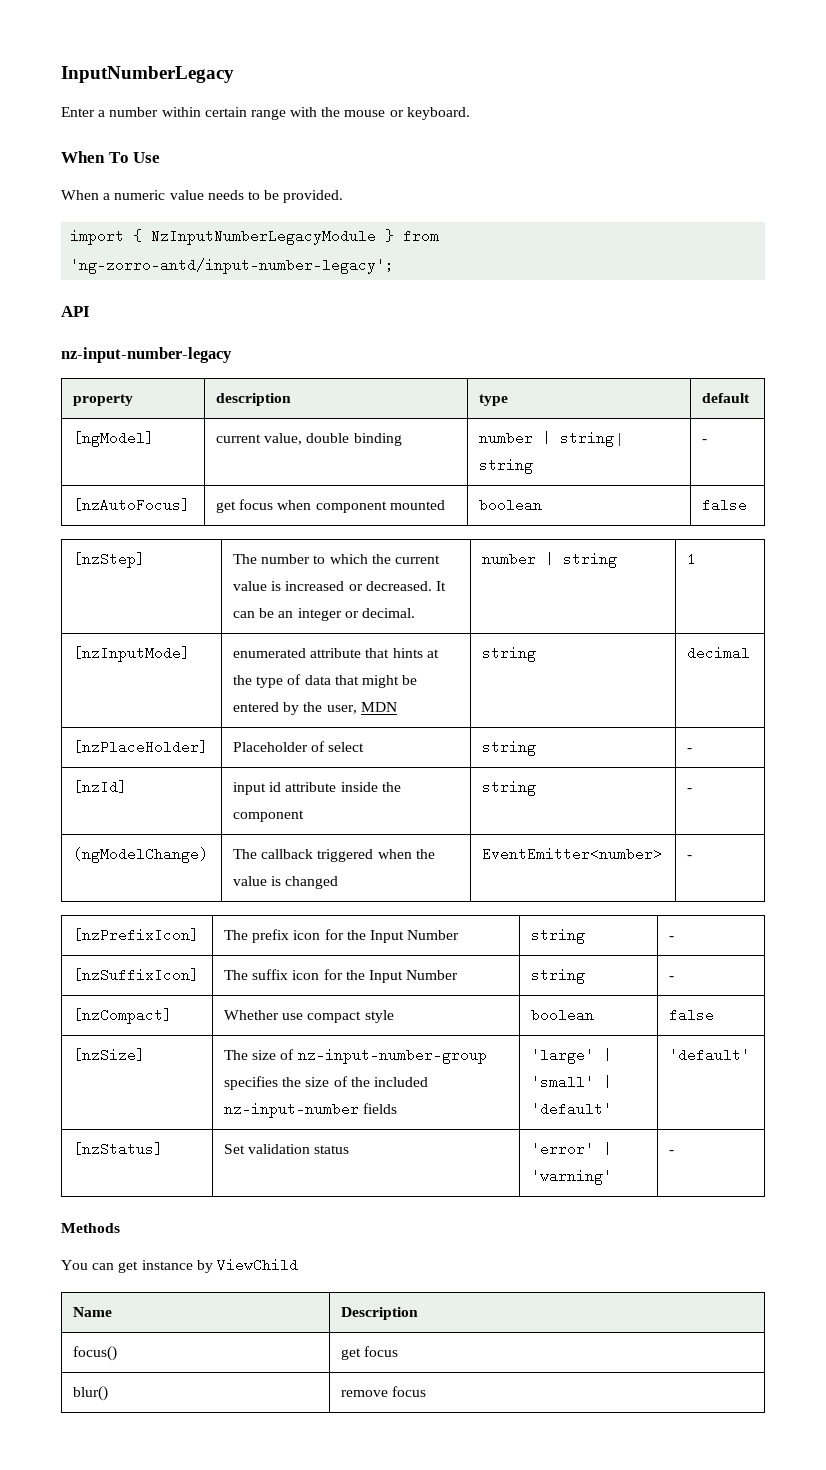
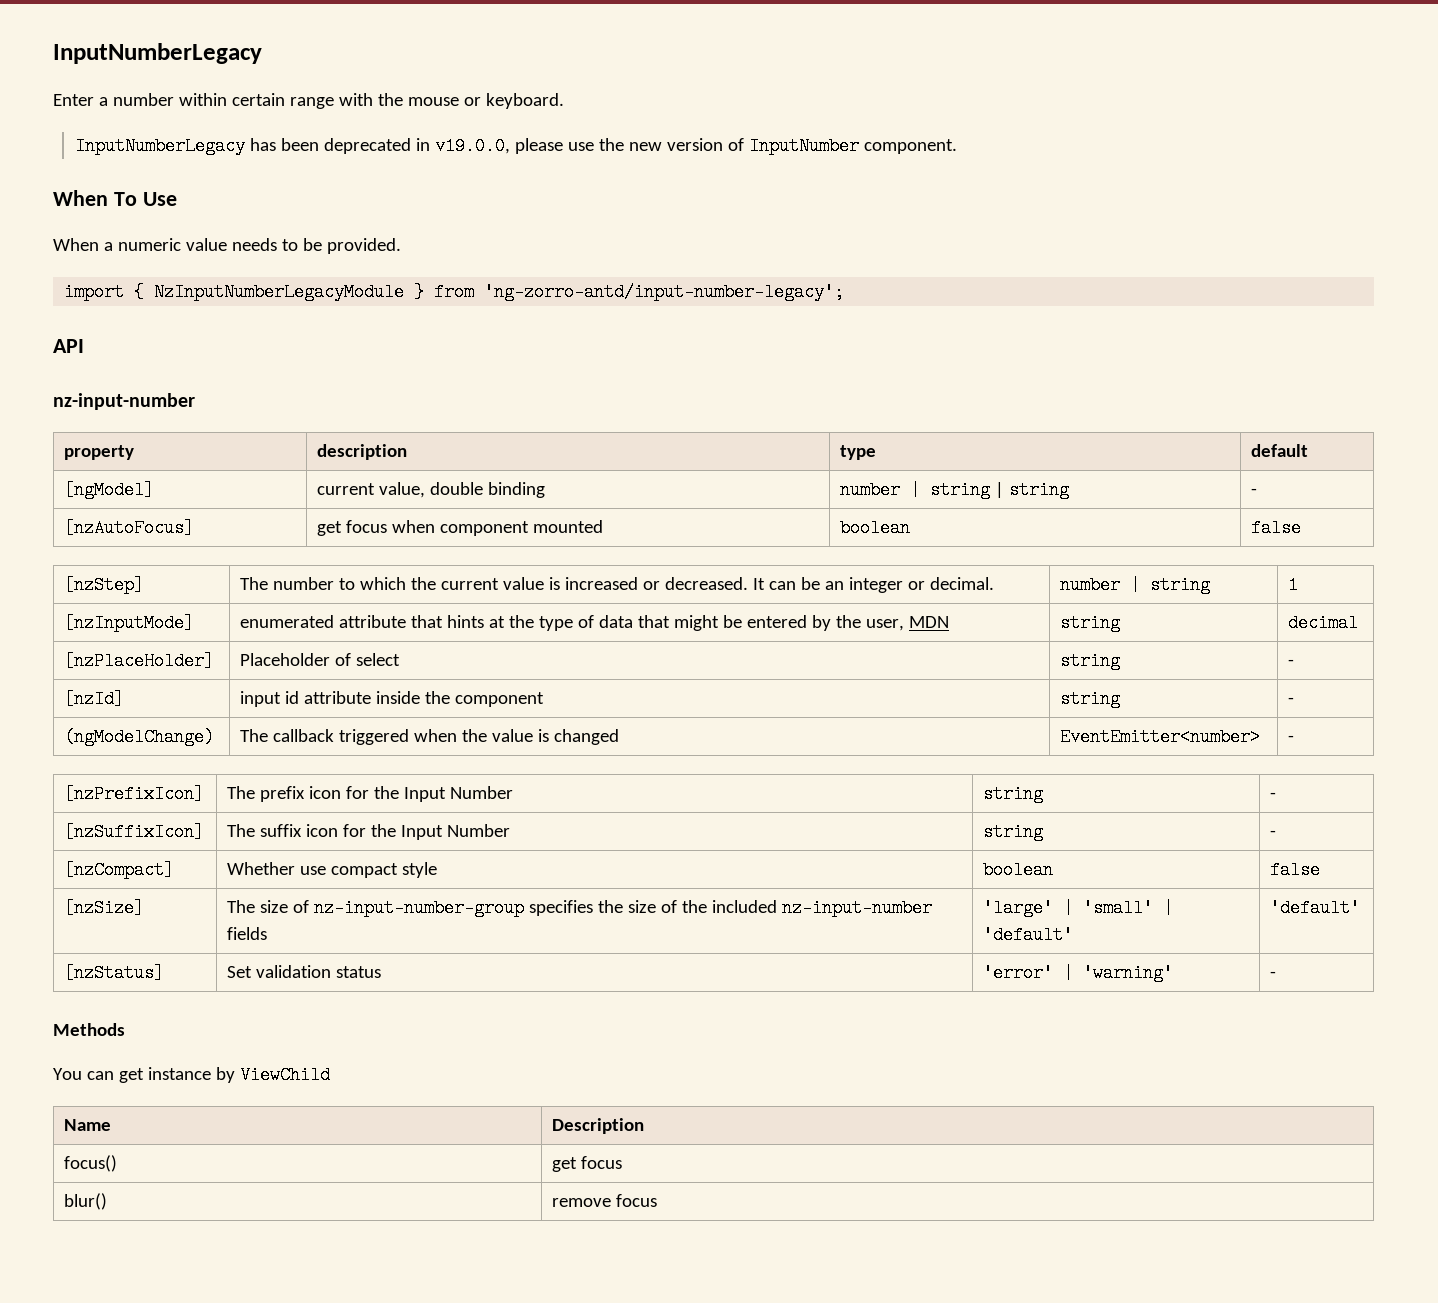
(470, 113) none -> [74,137,957,155] // InputNumberLegacy has been deprecated in v19.0.0, please use the new version of InputNumber component.
[61,347,232,363] nz-input-number-legacy -> [53,393,195,410] nz-input-number

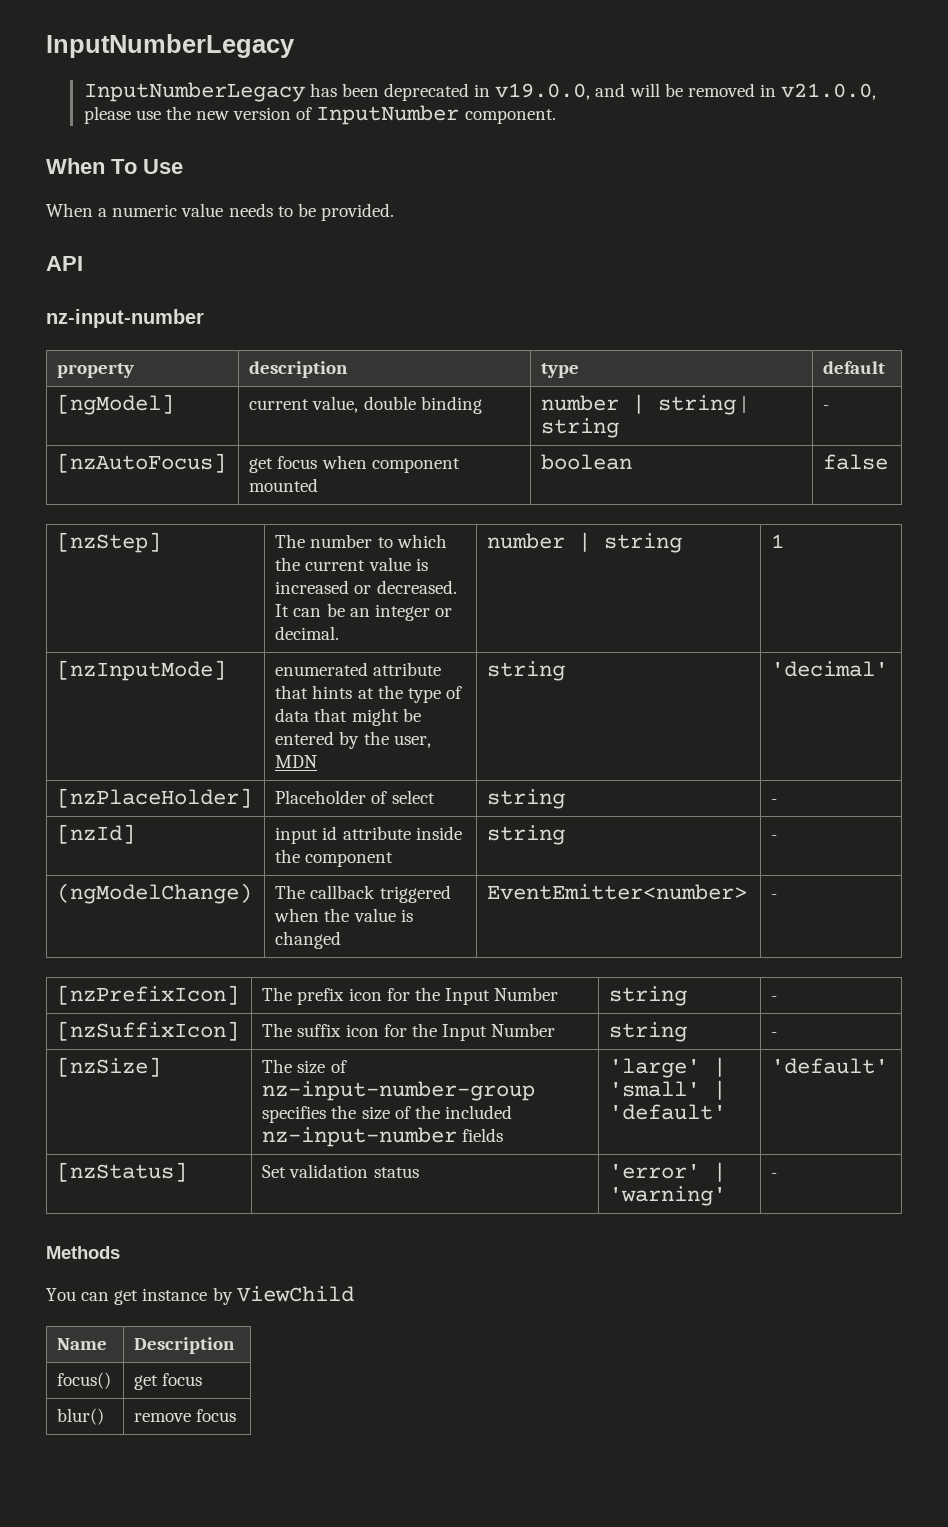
[53,43,262,64] [53,93,564,109] InputNumberLegacy // Enter a number within certain range with the mouse or keyboard. -> [46,34,295,58] InputNumberLegacy
(510, 146) none -> [595,83,877,100] and will be removed in v21.0.0,
[64,283,845,301] // import { NzInputNumberLegacyModule } from 'ng-zorro-antd/input-number-legacy'; -> (394, 212) none
[1288,614,1359,632] decimal -> [771,661,889,677] 'decimal'
[64,861,175,879] [227,862,438,878] [983,861,1054,879] [1270,861,1321,879] // [nzCompact] | Whether use compact style | boolean | false -> (778, 1034) none

